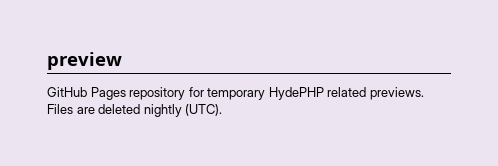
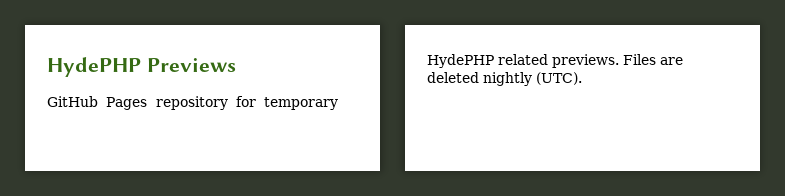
[47,52,122,70] preview -> [47,57,236,77] HydePHP Previews

